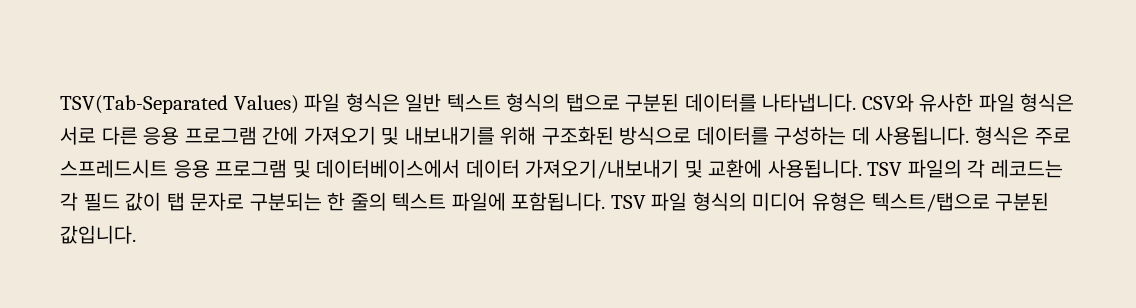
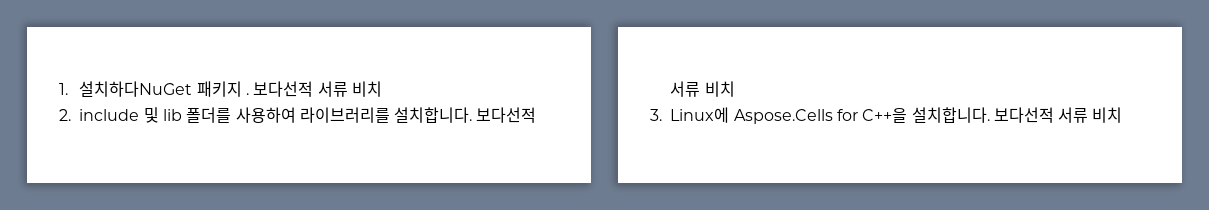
[60,93,1075,114] [60,126,1071,145] [60,159,1063,179] [60,192,1050,212] [60,225,136,244] TSV(Tab-Separated Values) 파일 형식은 일반 텍스트 형식의 탭으로 구분된 데이터를 나타냅니다. CSV와 유사한 파일 형식은 서로 다른 응용 프로그램 간에 가져오기 및 내보내기를 위해 구조화된 방식으로 데이터를 구성하는 데 사용됩니다. 형식은 주로 스프레드시트 응용 프로그램 및 데이터베이스에서 데이터 가져오기/내보내기 및 교환에 사용됩니다. TSV 파일의 각 레코드는 각 필드 값이 탭 문자로 구분되는 한 줄의 텍스트 파일에 포함됩니다. TSV 파일 형식의 미디어 유형은 텍스트/탭으로 구분된 값입니다. -> [59,81,382,97] [59,107,537,123] [670,81,735,97] [650,107,1123,124] 1. 설치하다NuGet 패키지 . 보다선적 서류 비치 // 2. include 및 lib 폴더를 사용하여 라이브러리를 설치합니다. 보다선적 서류 비치 // 3. Linux에 Aspose.Cells for C++을 설치합니다. 보다선적 서류 비치

